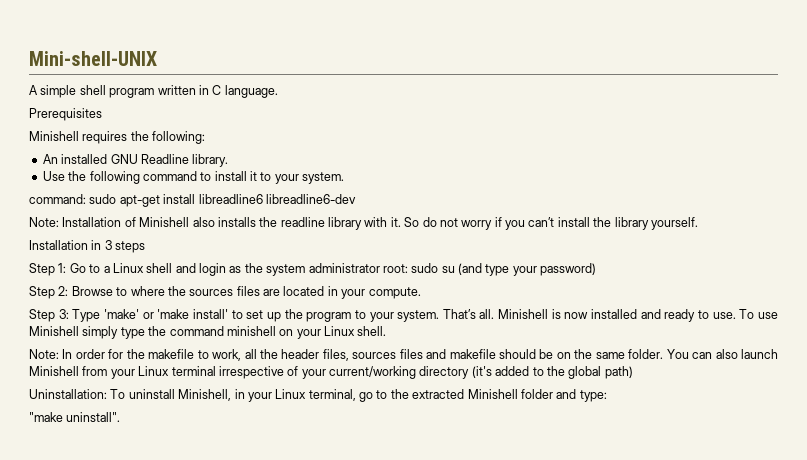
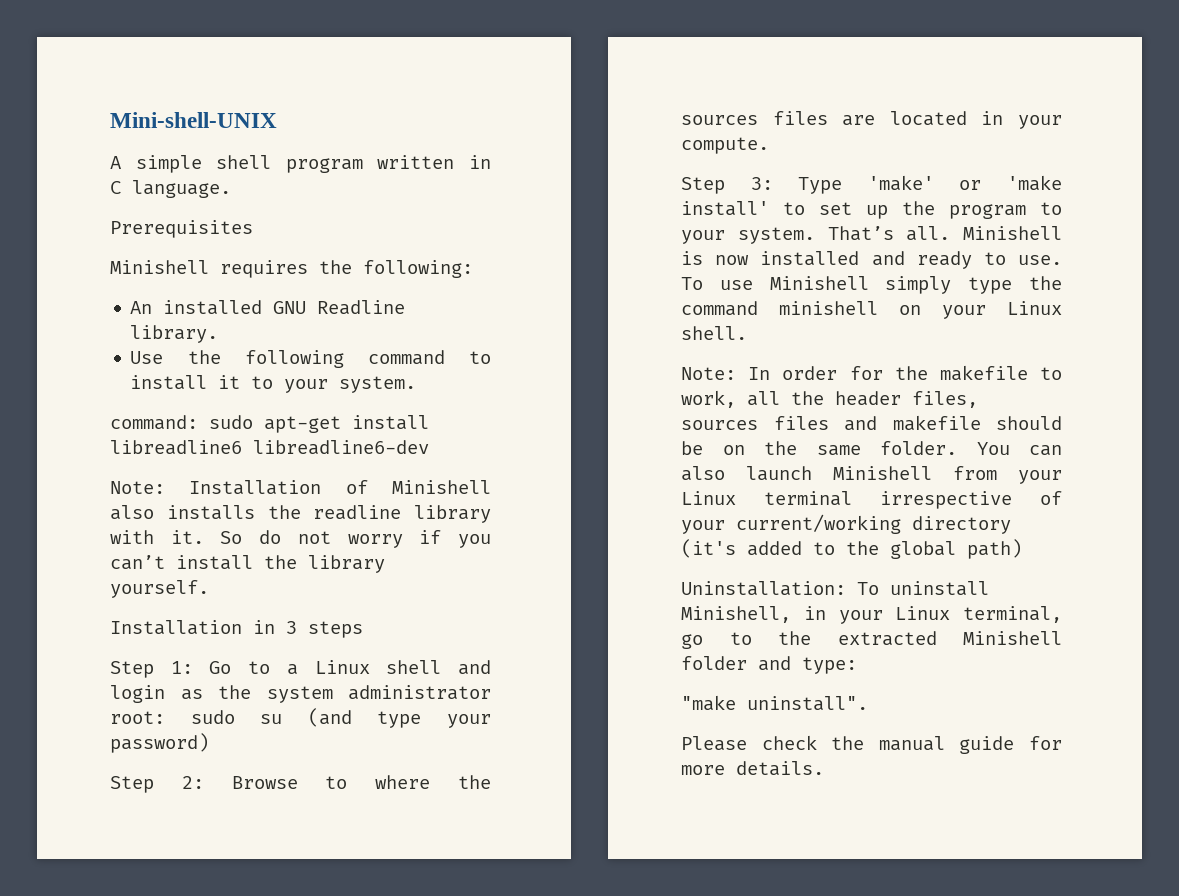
(121, 417) none -> [681,735,1062,754] [681,761,824,776] // Please check the manual guide for more details.

